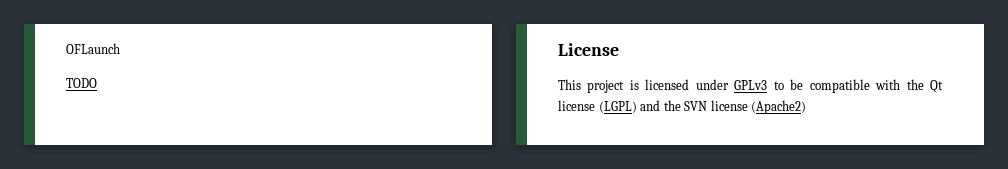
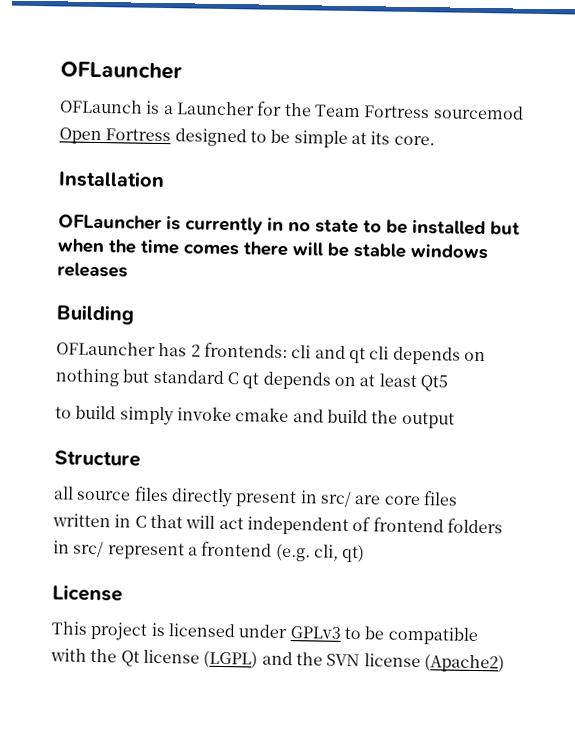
(66, 48) none -> [60,61,182,80] OFLauncher //
[66,78,97,88] // TODO -> [145,100,524,120] [59,127,435,148] [58,170,165,189] [58,214,520,236] [57,238,488,260] [57,262,128,278] [56,304,134,325] [56,341,486,365] [55,368,448,392] [55,405,455,429] [54,450,141,467] [53,486,458,508] [52,513,503,535] [53,540,366,563] is a Launcher for the Team Fortress sourcemod Open Fortress designed to be simple at its core. // Installation // OFLauncher is currently in no state to be installed but when the time comes there will be stable windows releases // Building // OFLauncher has 2 frontends: cli and qt cli depends on nothing but standard C qt depends on at least Qt5 // to build simply invoke cmake and build the output // Structure // all source files directly present in src/ are core files written in C that will act independent of frontend folders in src/ represent a frontend (e.g. cli, qt)

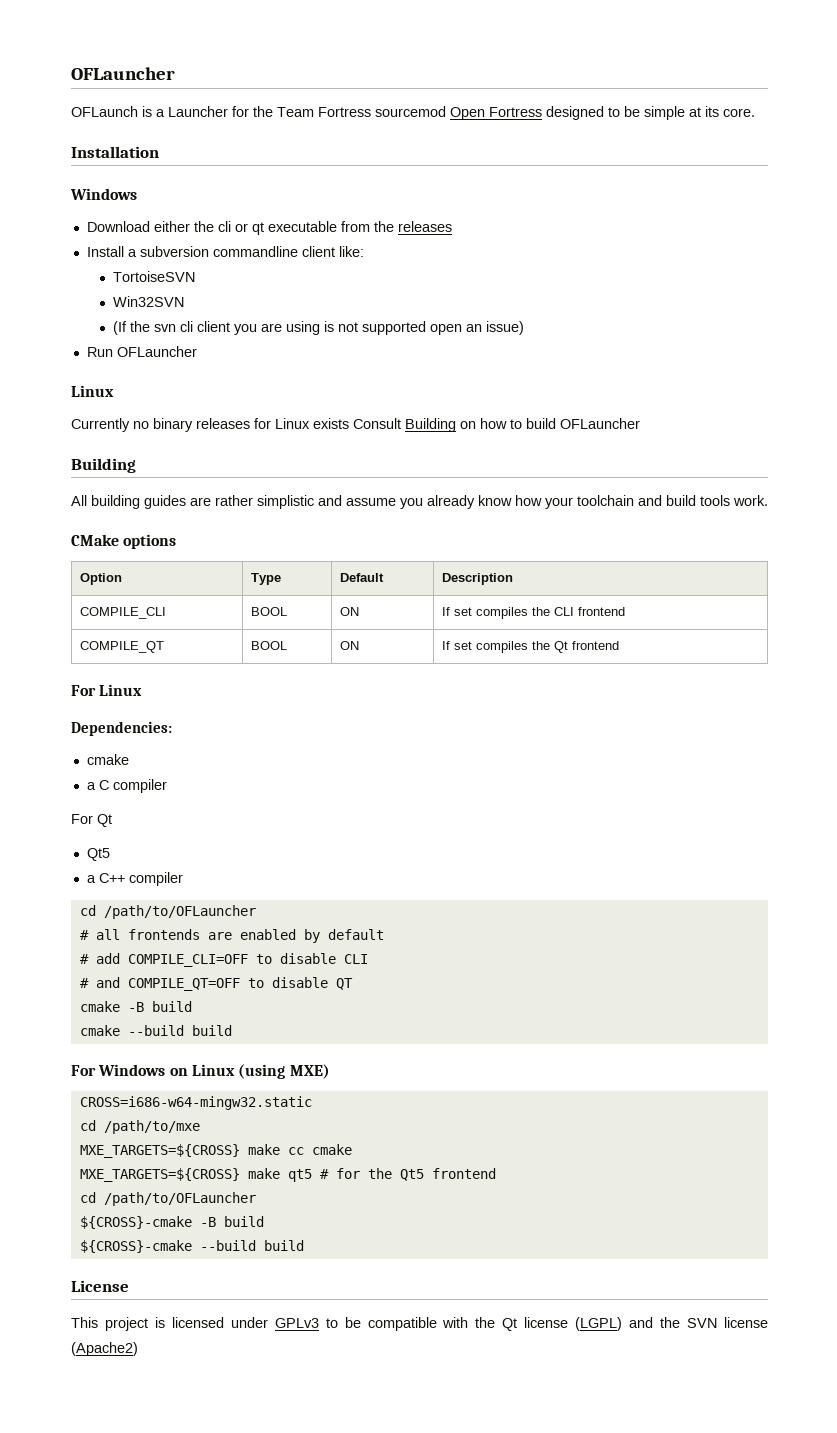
[58,214,520,236] [57,238,488,260] [57,262,128,278] [56,304,134,325] [56,341,486,365] [55,368,448,392] [55,405,455,429] [54,450,141,467] [53,486,458,508] [52,513,503,535] [53,540,366,563] OFLauncher is currently in no state to be installed but when the time comes there will be stable windows releases // Building // OFLauncher has 2 frontends: cli and qt cli depends on nothing but standard C qt depends on at least Qt5 // to build simply invoke cmake and build the output // Structure // all source files directly present in src/ are core files written in C that will act independent of frontend folders in src/ represent a frontend (e.g. cli, qt) -> [70,188,137,200] [86,221,452,235] [86,246,364,257] [113,271,196,282] [113,296,185,307] [113,321,525,335] [86,346,197,357] [71,385,114,397] [71,418,640,432] [71,458,136,473] [71,495,768,509] [71,534,177,549] [79,573,122,585] [250,573,281,585] [339,573,384,582] [441,573,513,585] [79,607,166,619] [250,607,287,616] [339,607,359,616] [441,607,625,619] [79,641,164,653] [250,641,287,650] [339,641,359,650] [441,641,619,653] [71,684,143,696] [71,721,172,736] [86,754,129,765] [86,779,167,793] [71,814,112,827] [86,848,110,861] [86,872,183,886] [79,905,256,919] [79,929,384,943] [79,953,368,967] [79,977,353,991] [79,1001,192,1012] [79,1025,232,1036] [71,1064,330,1079] [79,1096,312,1110] [79,1120,200,1134] [79,1144,352,1158] [79,1168,496,1182] [79,1192,256,1206] [79,1216,264,1229] [79,1240,304,1253] Windows // Download either the cli or qt executable from the releases // Install a subversion commandline client like: // TortoiseSVN // Win32SVN // (If the svn cli client you are using is not supported open an issue) // Run OFLauncher // Linux // Currently no binary releases for Linux exists Consult Building on how to build OFLauncher // Building // All building guides are rather simplistic and assume you already know how your toolchain and build tools work. // CMake options // Option | Type | Default | Description // COMPILE_CLI | BOOL | ON | If set compiles the CLI frontend // COMPILE_QT | BOOL | ON | If set compiles the Qt frontend // For Linux // Dependencies: // cmake // a C compiler // For Qt // Qt5 // a C++ compiler // cd /path/to/OFLauncher // # all frontends are enabled by default // # add COMPILE_CLI=OFF to disable CLI // # and COMPILE_QT=OFF to disable QT // cmake -B build // cmake --build build // For Windows on Linux (using MXE) // CROSS=i686-w64-mingw32.static // cd /path/to/mxe // MXE_TARGETS=${CROSS} make cc cmake // MXE_TARGETS=${CROSS} make qt5 # for the Qt5 frontend // cd /path/to/OFLauncher // ${CROSS}-cmake -B build // ${CROSS}-cmake --build build

